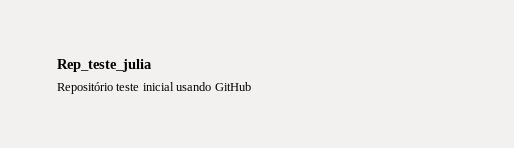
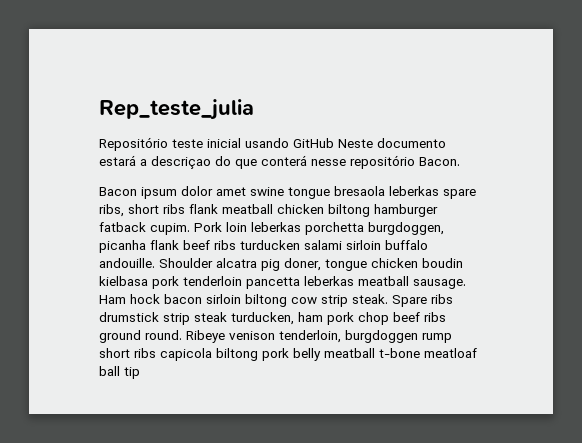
(251, 86) none -> [338,138,446,148] [99,155,460,169] [99,186,476,199] [99,204,438,217] [99,222,444,235] [99,240,428,253] [99,258,463,271] [99,276,466,289] [99,294,453,307] [99,312,446,325] [99,330,452,343] [99,348,477,361] [99,366,140,379] Neste documento estará a descriçao do que conterá nesse repositório Bacon. // Bacon ipsum dolor amet swine tongue bresaola leberkas spare ribs, short ribs flank meatball chicken biltong hamburger fatback cupim. Pork loin leberkas porchetta burgdoggen, picanha flank beef ribs turducken salami sirloin buffalo andouille. Shoulder alcatra pig doner, tongue chicken boudin kielbasa pork tenderloin pancetta leberkas meatball sausage. Ham hock bacon sirloin biltong cow strip steak. Spare ribs drumstick strip steak turducken, ham pork chop beef ribs ground round. Ribeye venison tenderloin, burgdoggen rump short ribs capicola biltong pork belly meatball t-bone meatloaf ball tip

